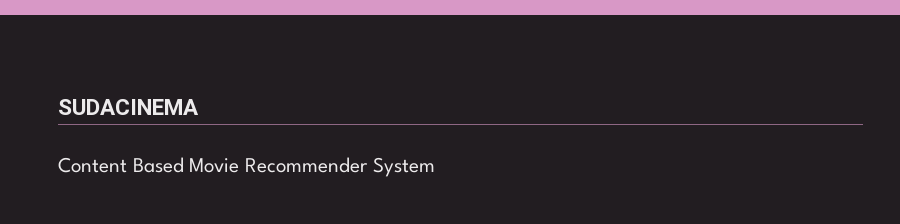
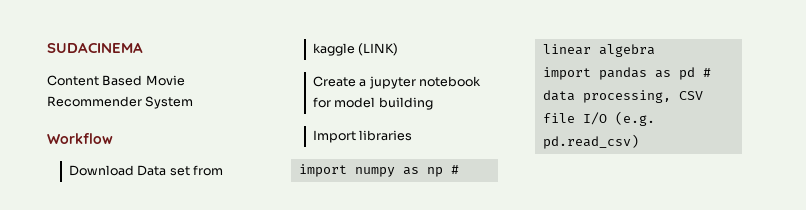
(435, 167) none -> [47,133,113,144] [68,165,224,176] [312,43,399,56] [312,76,482,89] [312,97,433,110] [312,130,413,143] [298,164,459,177] [542,44,655,57] [542,67,711,80] [542,90,703,103] [542,111,655,126] [542,134,639,149] // Workflow // Download Data set from kaggle (LINK) // Create a jupyter notebook for model building // Import libraries // import numpy as np # linear algebra // import pandas as pd # data processing, CSV file I/O (e.g. pd.read_csv)

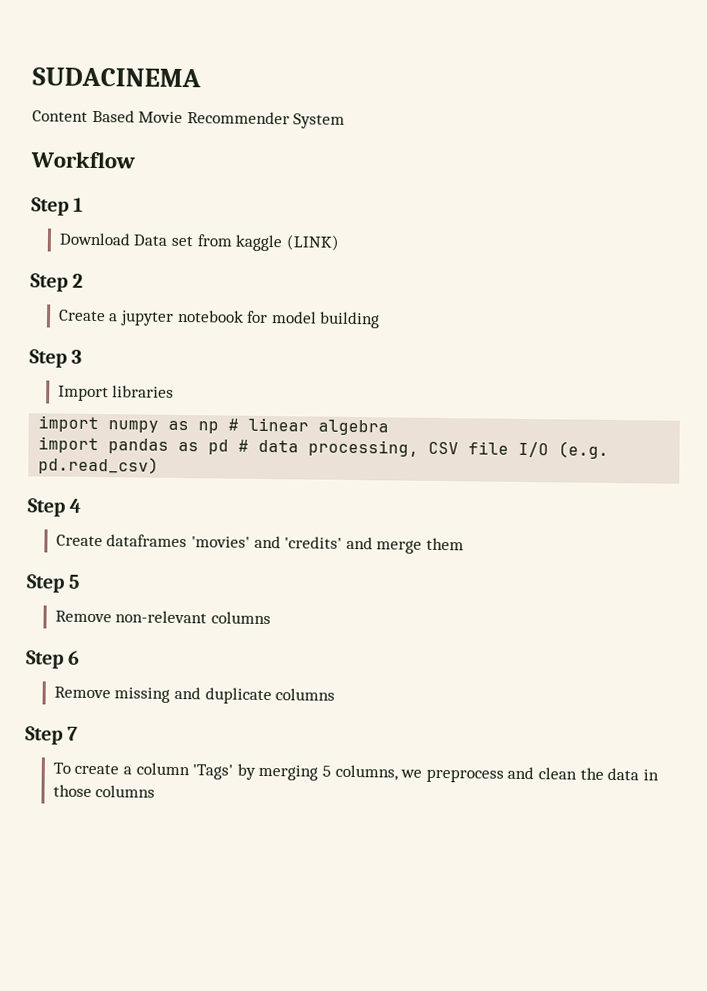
(113, 138) none -> [31,197,84,216] // Step 1
(399, 49) none -> [30,273,84,292] // Step 2
(433, 103) none -> [29,349,83,368] // Step 3
(639, 141) none -> [27,498,82,517] [55,534,464,554] [26,574,81,593] [54,610,272,625] [25,650,81,669] [53,686,336,705] [25,726,79,745] [52,762,659,783] [52,784,156,798] // Step 4 // Create dataframes 'movies' and 'credits' and merge them // Step 5 // Remove non-relevant columns // Step 6 // Remove missing and duplicate columns // Step 7 // To create a column 'Tags' by merging 5 columns, we preprocess and clean the data in those columns

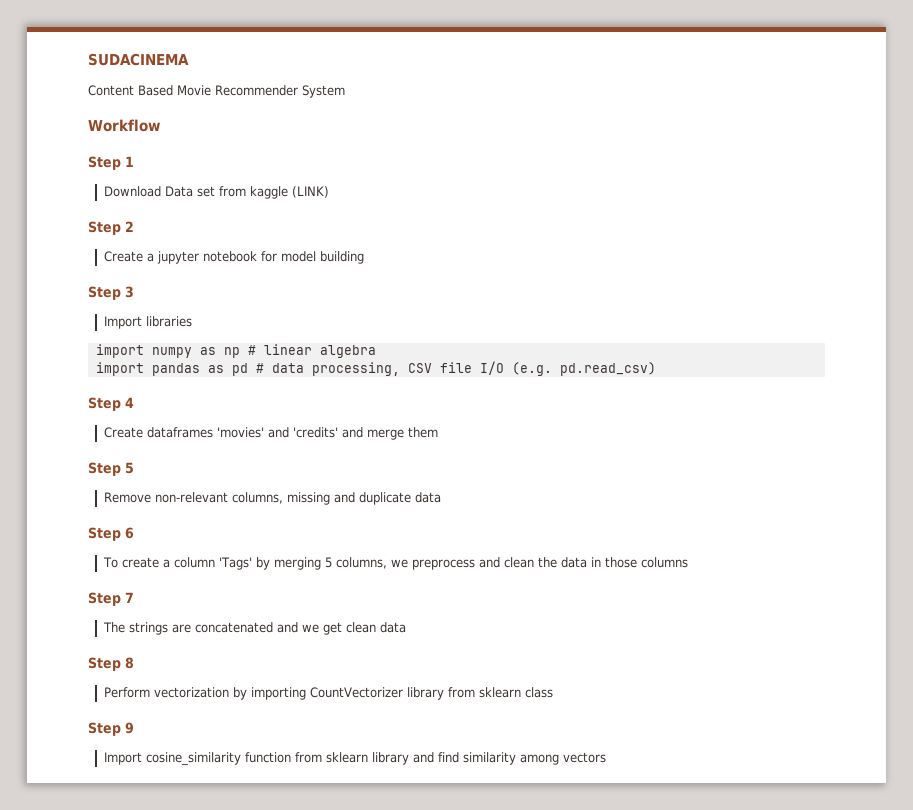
[211,611,272,625] [25,650,81,669] [53,686,336,705] [25,726,79,745] columns // Step 6 // Remove missing and duplicate columns // Step 7 -> [231,492,441,505] [88,527,134,541] columns, missing and duplicate data // Step 6
(156, 791) none -> [88,592,134,606] [102,622,406,635] [88,657,134,671] [103,687,553,700] [88,722,134,736] [103,752,606,766] // Step 7 // The strings are concatenated and we get clean data // Step 8 // Perform vectorization by importing CountVectorizer library from sklearn class // Step 9 // Import cosine_similarity function from sklearn library and find similarity among vectors

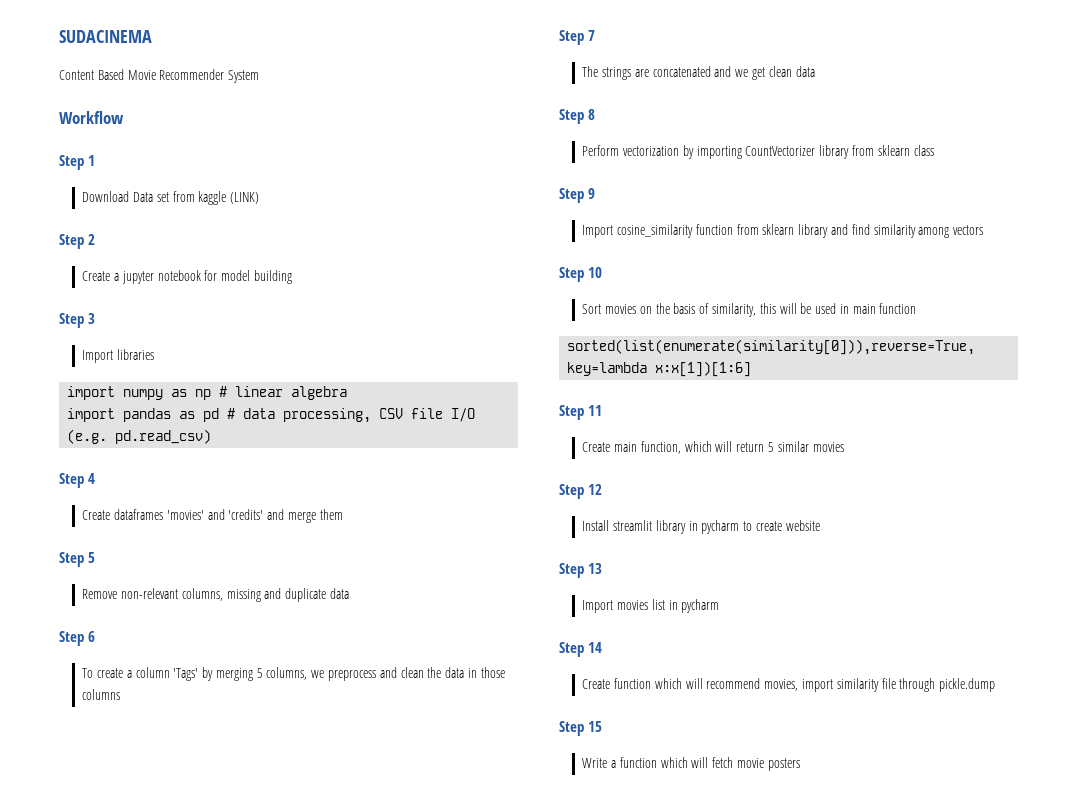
(606, 757) none -> [559,267,603,282] [582,303,917,317] [567,339,976,355] [567,361,752,377] [559,405,603,420] [582,441,844,454] [559,484,603,499] [582,520,820,534] [559,563,603,578] [582,599,720,613] [559,642,603,657] [582,678,996,692] [559,721,603,736] [582,757,800,771] // Step 10 // Sort movies on the basis of similarity, this will be used in main function // sorted(list(enumerate(similarity[0])),reverse=True, key=lambda x:x[1])[1:6] // Step 11 // Create main function, which will return 5 similar movies // Step 12 // Install streamlit library in pycharm to create website // Step 13 // Import movies list in pycharm // Step 14 // Create function which will recommend movies, import similarity file through pickle.dump // Step 15 // Write a function which will fetch movie posters

